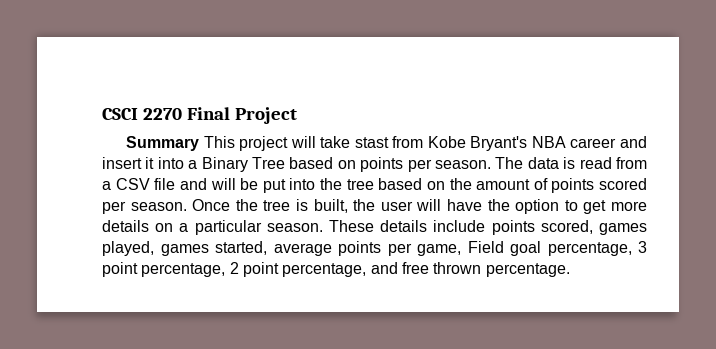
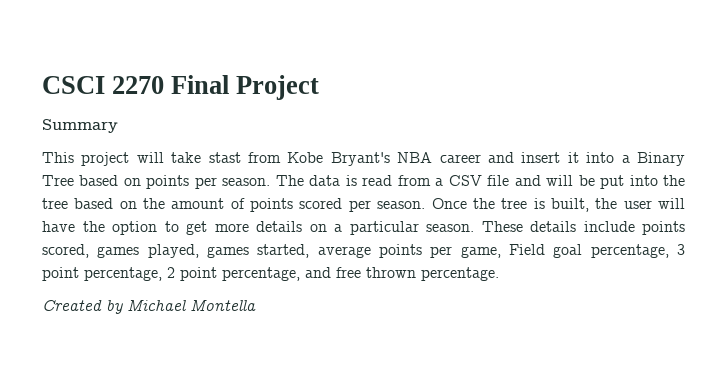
(200, 143) none -> (118, 126) //
(570, 270) none -> [42,299,256,314] // Created by Michael Montella

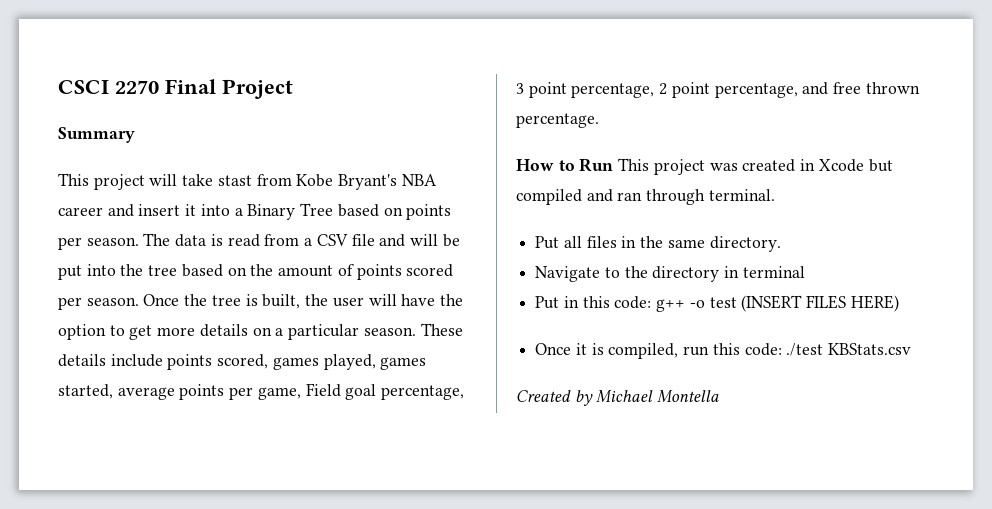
(499, 274) none -> [516,158,893,175] [516,189,775,205] [535,236,781,252] [535,266,805,282] [535,295,899,312] [535,343,912,359] // How to Run This project was created in Xcode but compiled and ran through terminal. // Put all files in the same directory. // Navigate to the directory in terminal // Put in this code: g++ -o test (INSERT FILES HERE) // Once it is compiled, run this code: ./test KBStats.csv

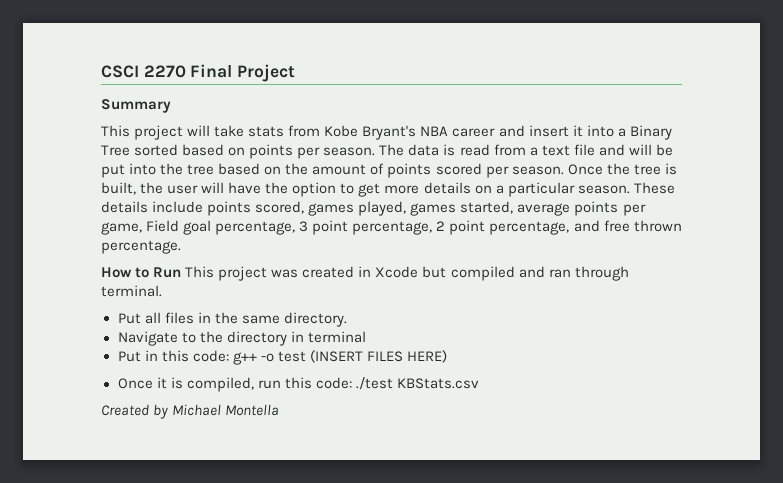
[217,175,252,186] stast -> [248,126,285,137] stats
(334, 209) none -> [134,144,179,156] sorted
[316,234,348,246] CSV -> [541,145,570,156] text

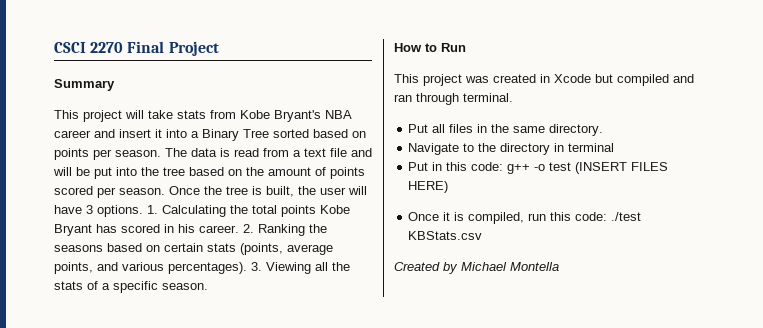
[265,182,675,197] [101,201,646,216] [101,220,682,235] [101,240,181,254] the option to get more details on a particular season. These details include points scored, games played, games started, average points per game, Field goal percentage, 3 point percentage, 2 point percentage, and free thrown percentage. -> [86,205,350,217] [54,224,327,236] [54,243,333,255] [54,262,350,274] [54,281,208,293] 3 options. 1. Calculating the total points Kobe Bryant has scored in his career. 2. Ranking the seasons based on certain stats (points, average points, and various percentages). 3. Viewing all the stats of a specific season.
(182, 272) none -> (466, 47) //

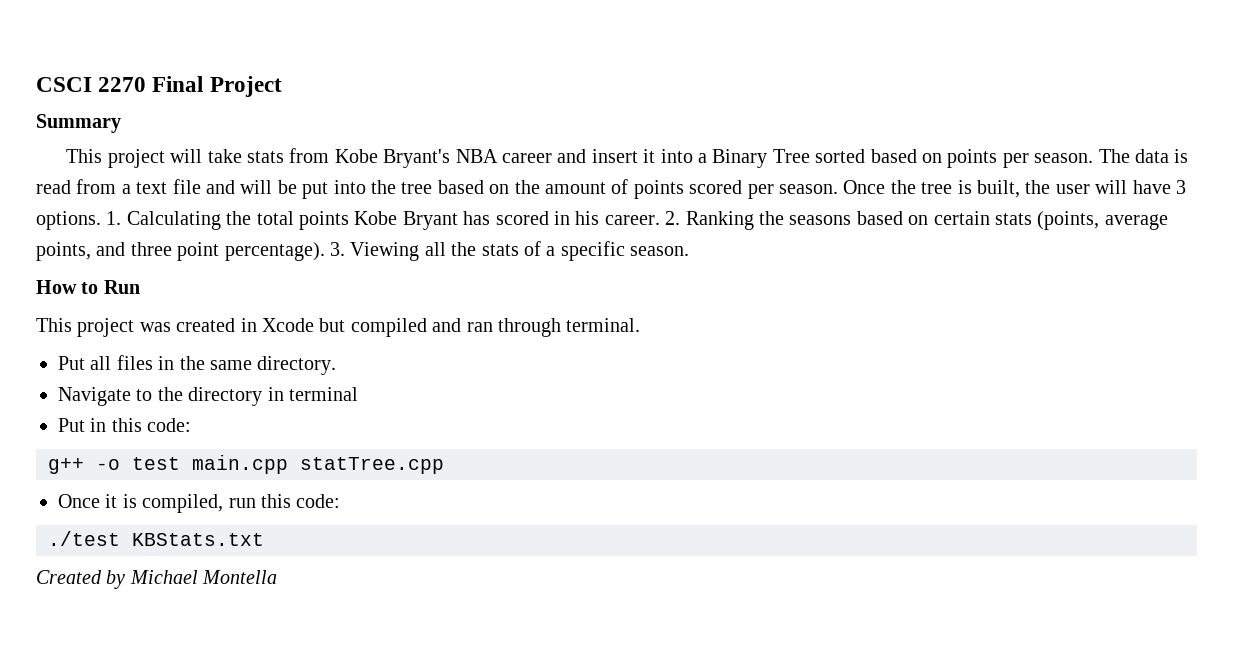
[122,262,247,274] various percentages). -> [130,242,325,261] three point percentage).
(504, 166) none -> (192, 425) //
[575,162,669,174] [408,181,449,193] (INSERT FILES HERE) -> [192,455,444,474] main.cpp statTree.cpp
[611,212,642,221] [408,231,483,240] ./test KBStats.csv -> [48,531,264,546] // ./test KBStats.txt

